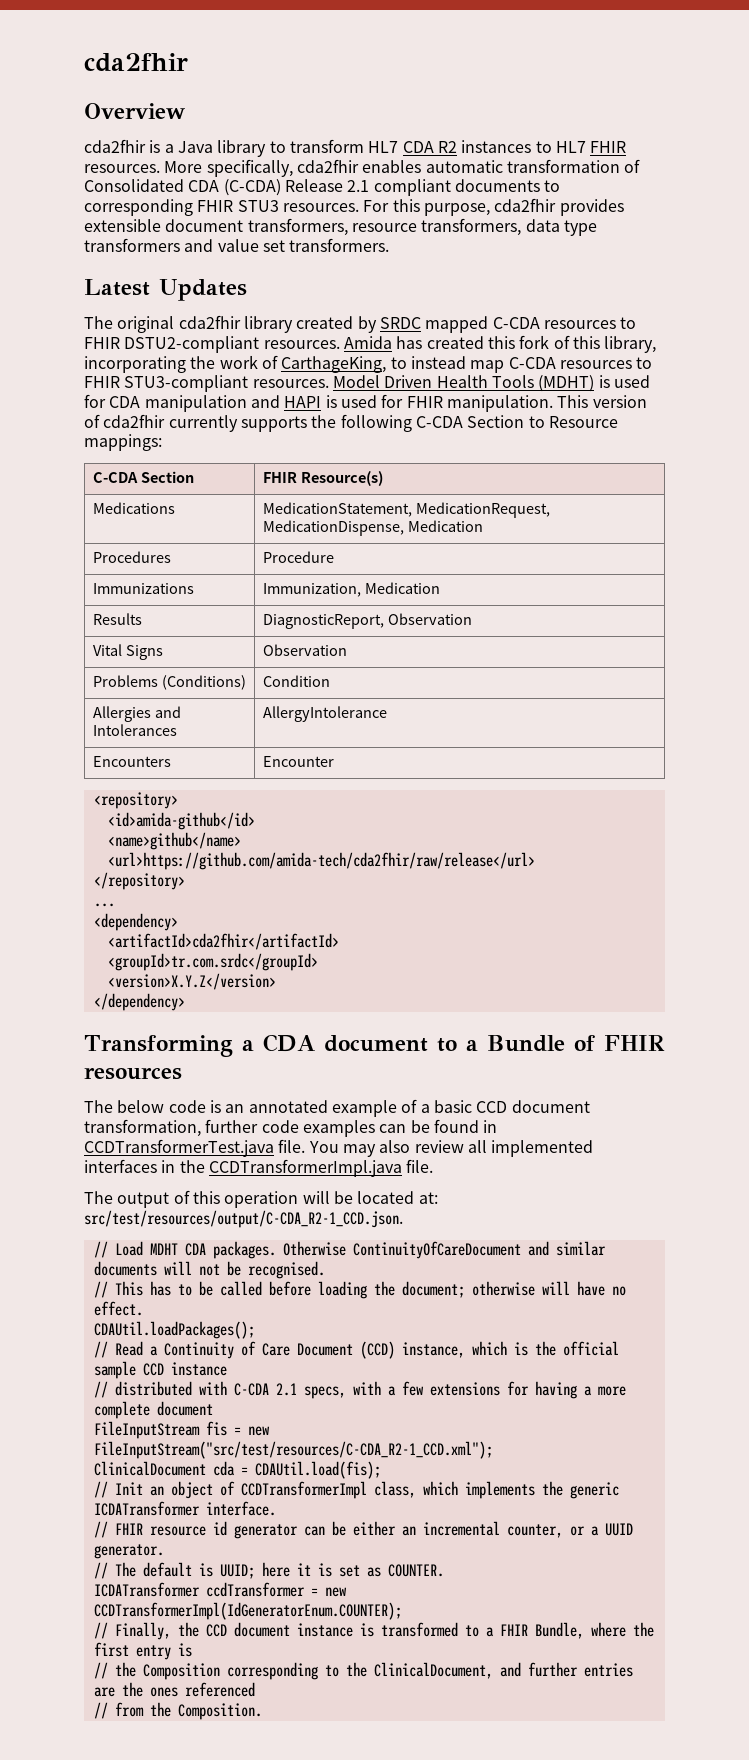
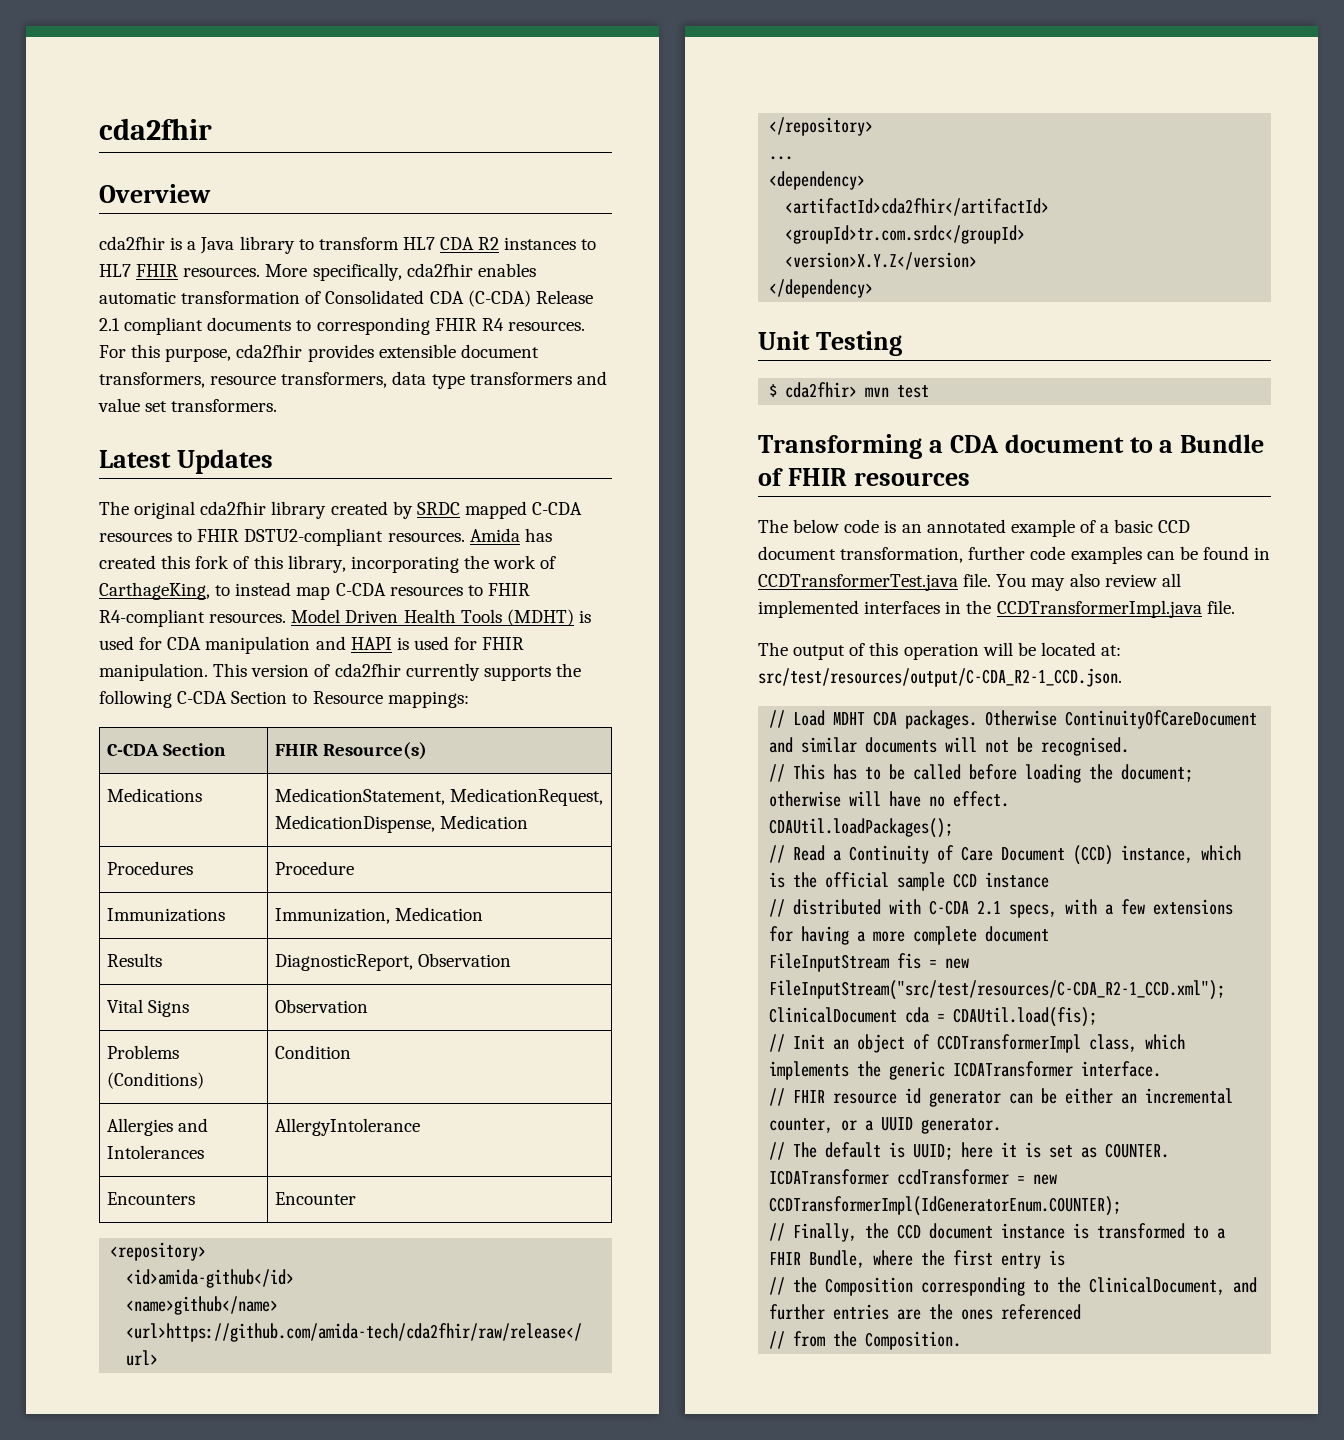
[237,200,279,212] STU3 -> [481,318,504,331] R4
[124,375,249,392] STU3-compliant -> [99,609,205,627] R4-compliant
(185, 1002) none -> [758,331,902,356] [769,382,930,398] // Unit Testing // $ cda2fhir> mvn test

